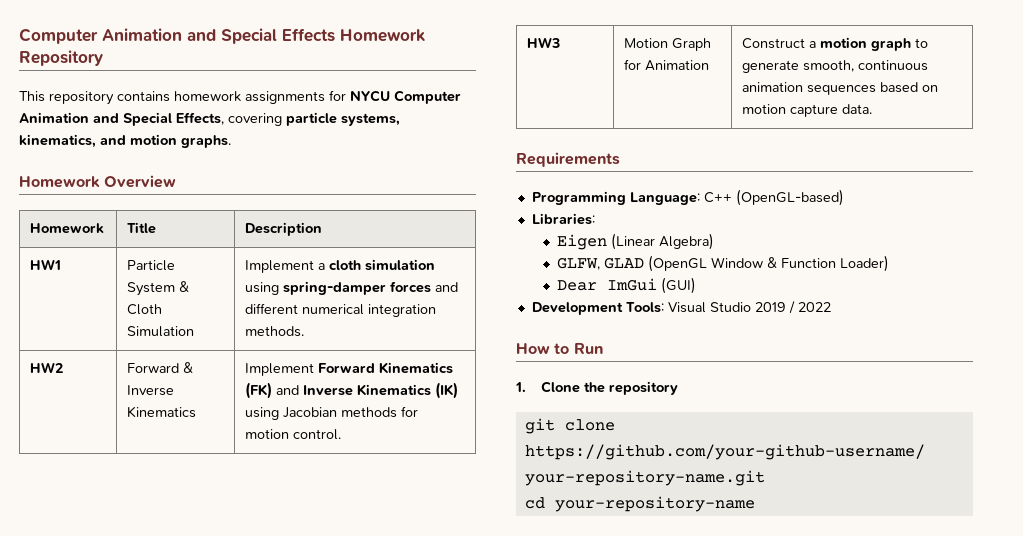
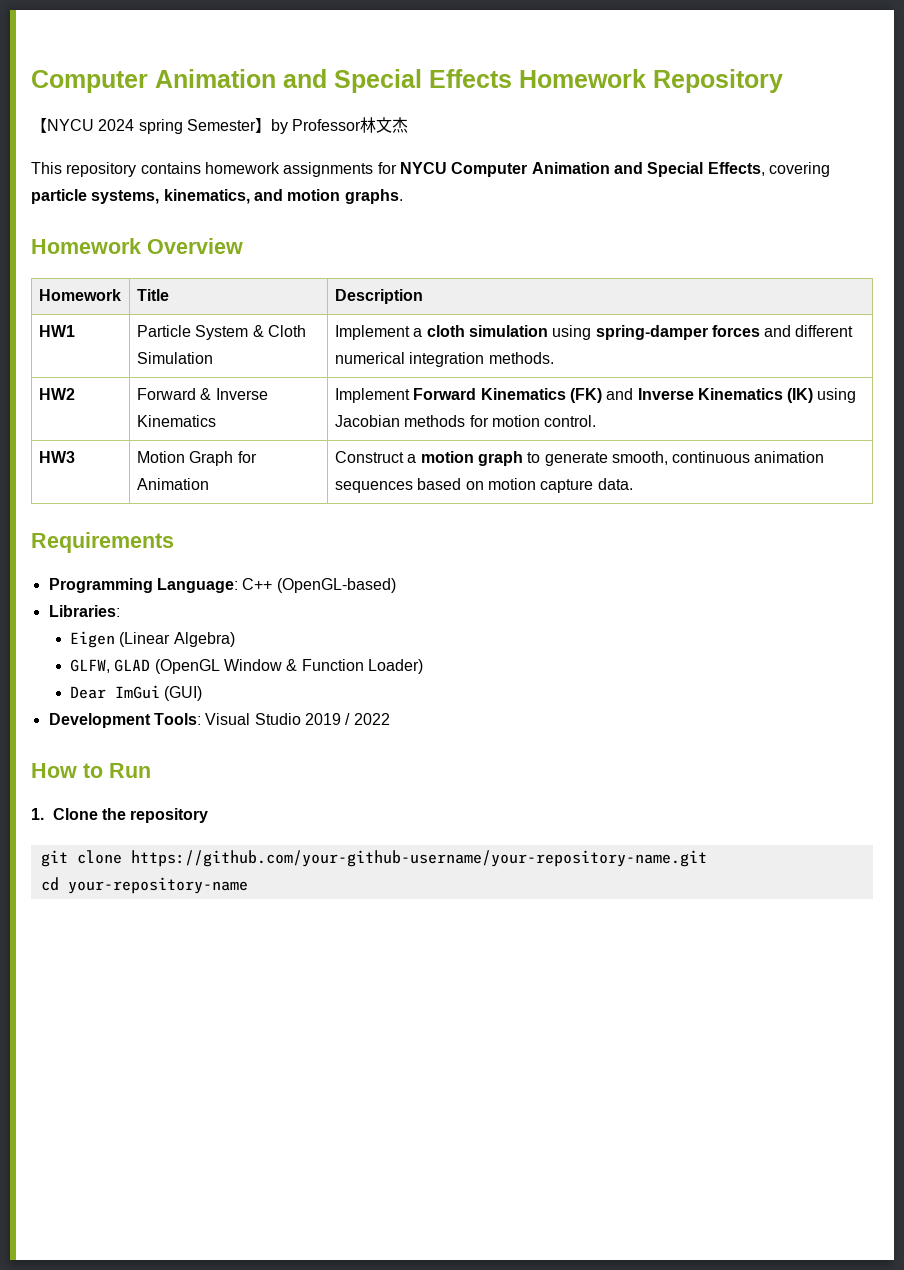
(103, 58) none -> [31,117,409,134] // 【NYCU 2024 spring Semester】by Professor林文杰

